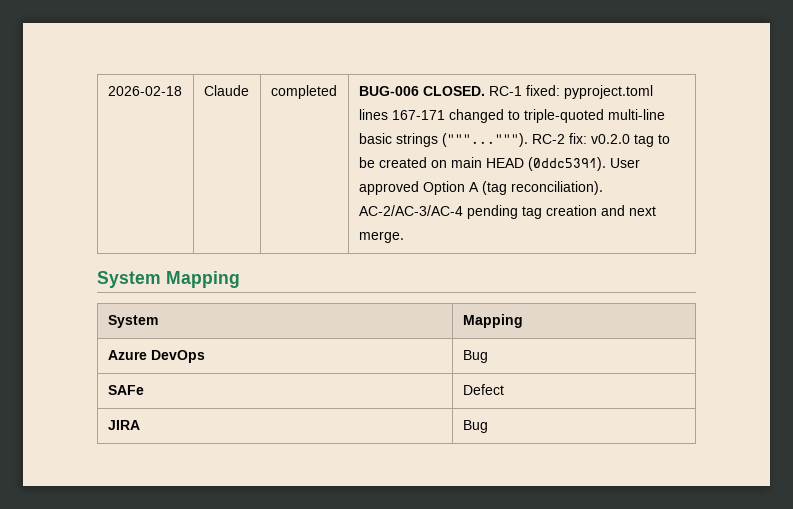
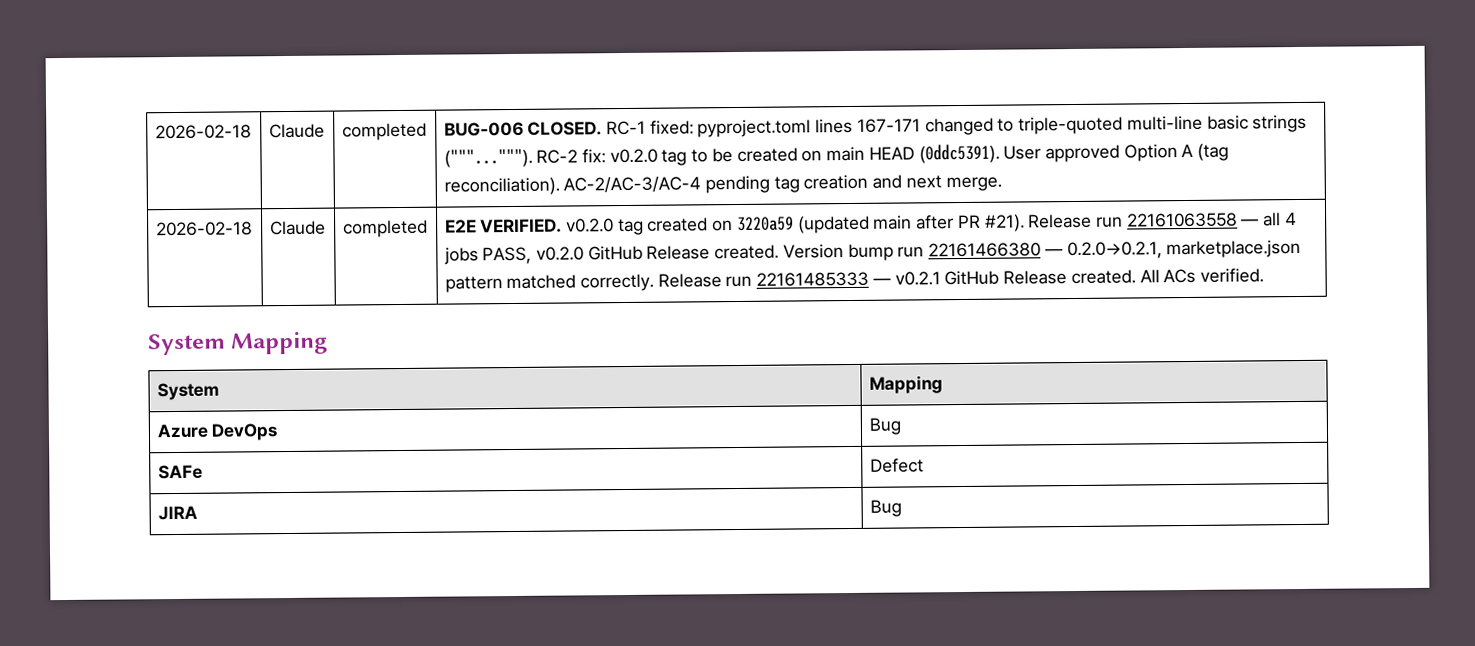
(404, 237) none -> [155,221,253,237] [269,220,326,236] [342,219,428,238] [444,212,1297,236] [443,239,1302,265] [444,268,1264,293] // 2026-02-18 | Claude | completed | E2E VERIFIED. v0.2.0 tag created on 3220a59 (updated main after PR #21). Release run 22161063558 — all 4 jobs PASS, v0.2.0 GitHub Release created. Version bump run 22161466380 — 0.2.0→0.2.1, marketplace.json pattern matched correctly. Release run 22161485333 — v0.2.1 GitHub Release created. All ACs verified.

